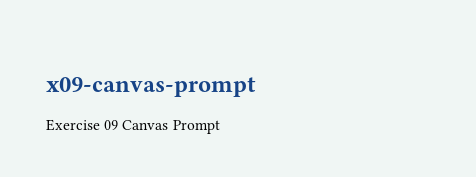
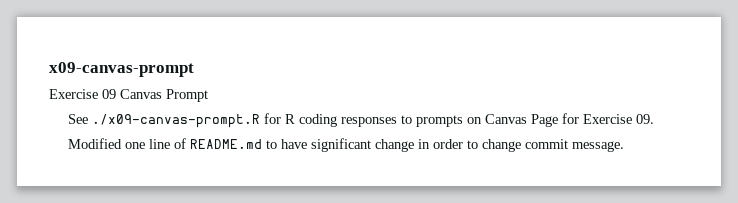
(220, 127) none -> [68,113,655,128] [68,138,625,152] // See ./x09-canvas-prompt.R for R coding responses to prompts on Canvas Page for Exercise 09. // Modified one line of README.md to have significant change in order to change commit message.

